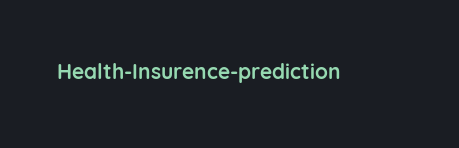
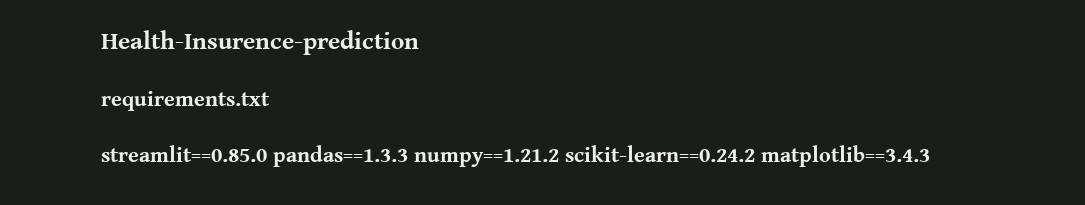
(341, 73) none -> [101,91,270,111] [101,145,930,167] // requirements.txt // streamlit==0.85.0 pandas==1.3.3 numpy==1.21.2 scikit-learn==0.24.2 matplotlib==3.4.3

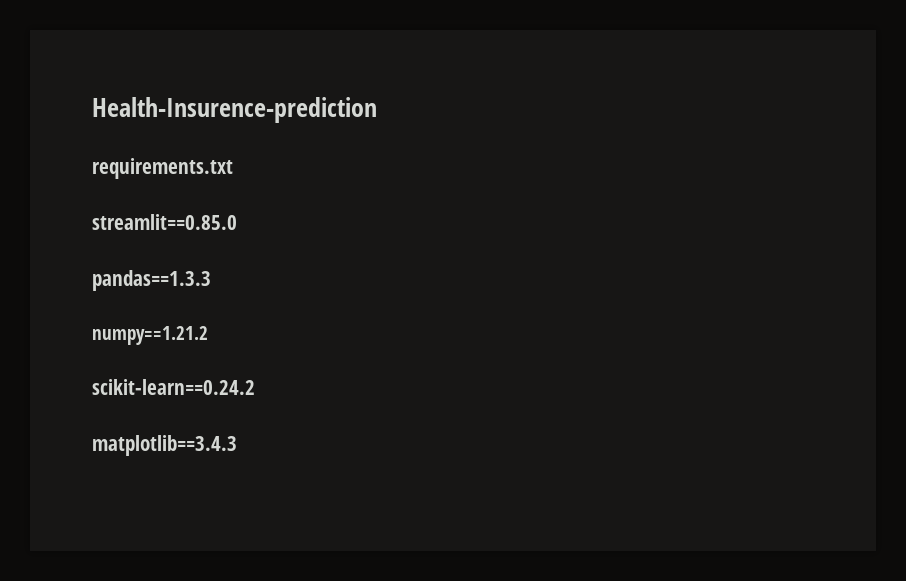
(267, 153) none -> (237, 222) //
(408, 156) none -> (211, 280) //
(559, 158) none -> (208, 335) //
(755, 153) none -> (255, 387) //

